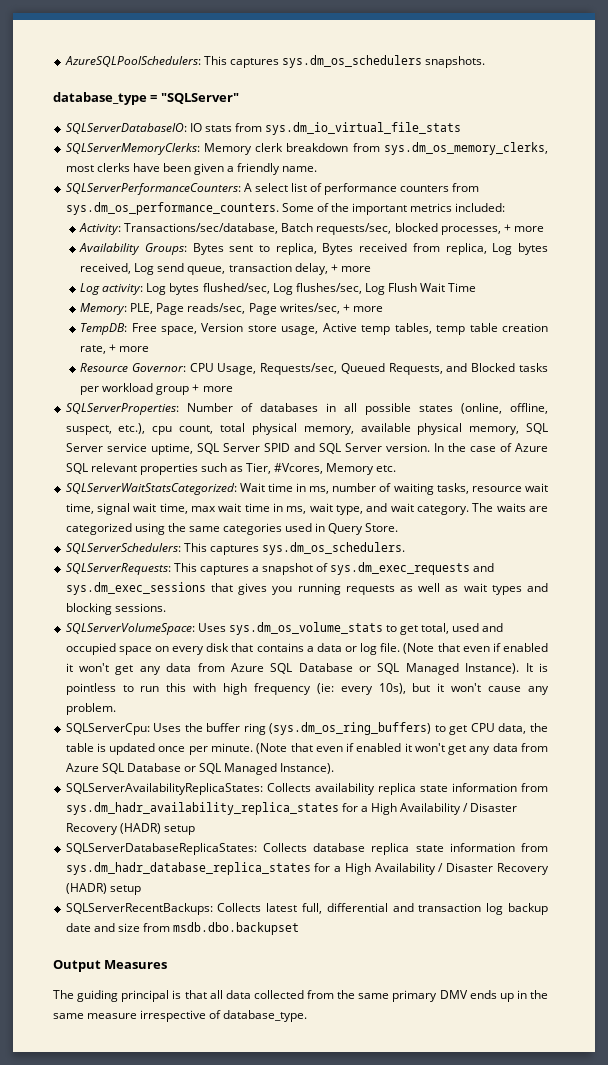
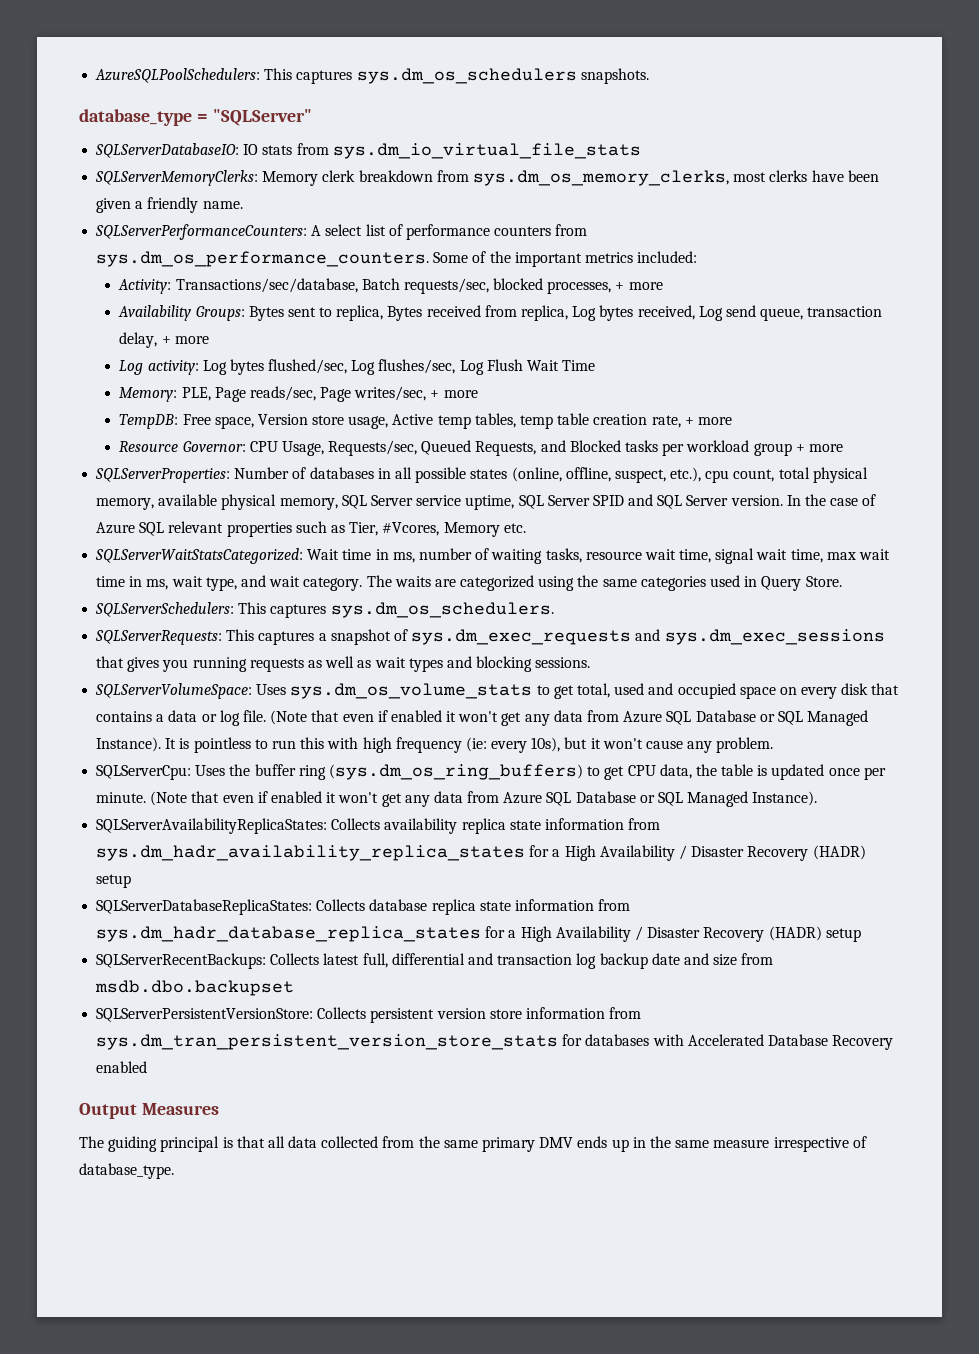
(300, 928) none -> [96,1007,642,1023] [96,1034,894,1050] [96,1061,148,1073] // SQLServerPersistentVersionStore: Collects persistent version store information from sys.dm_tran_persistent_version_store_stats for databases with Accelerated Database Recovery enabled

